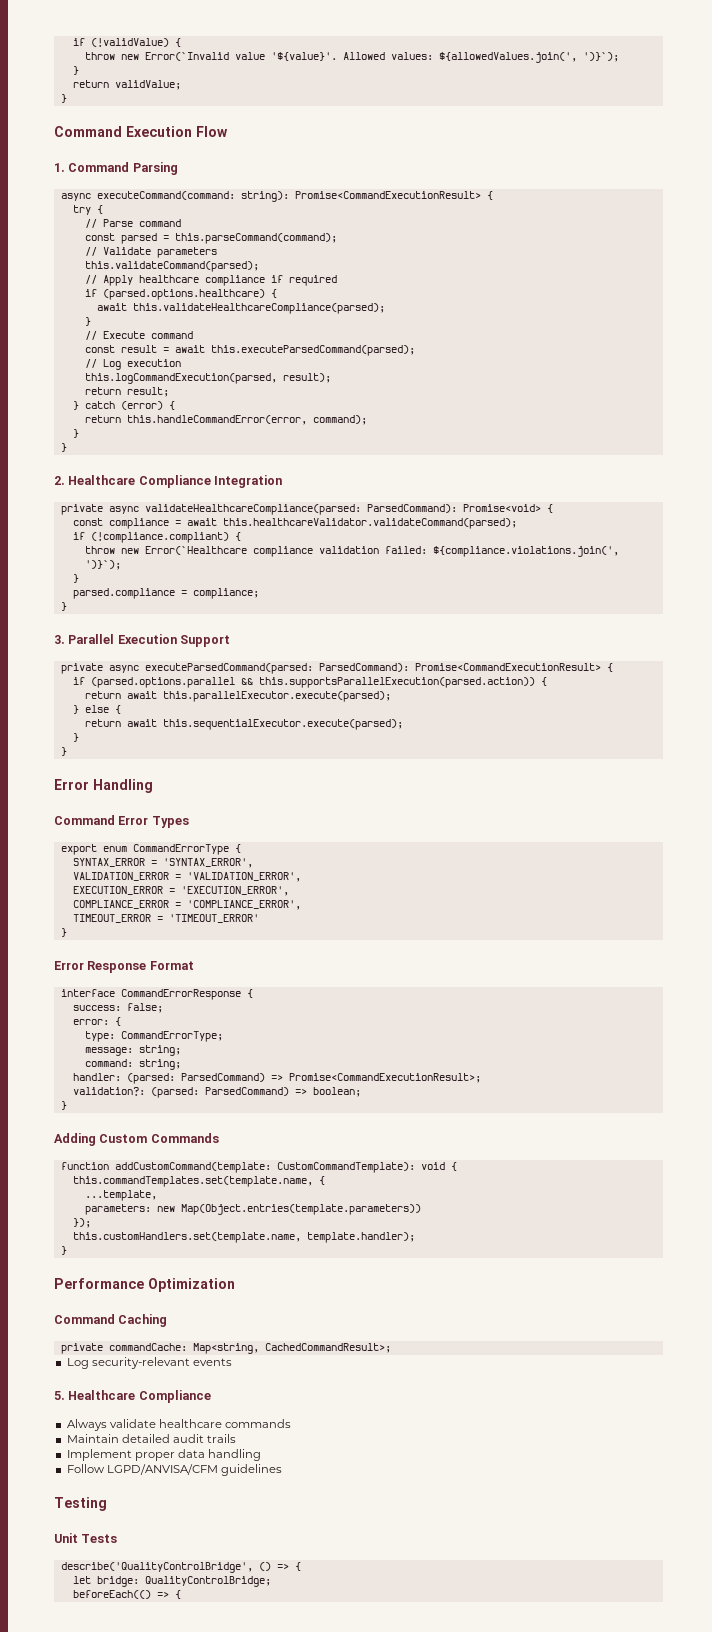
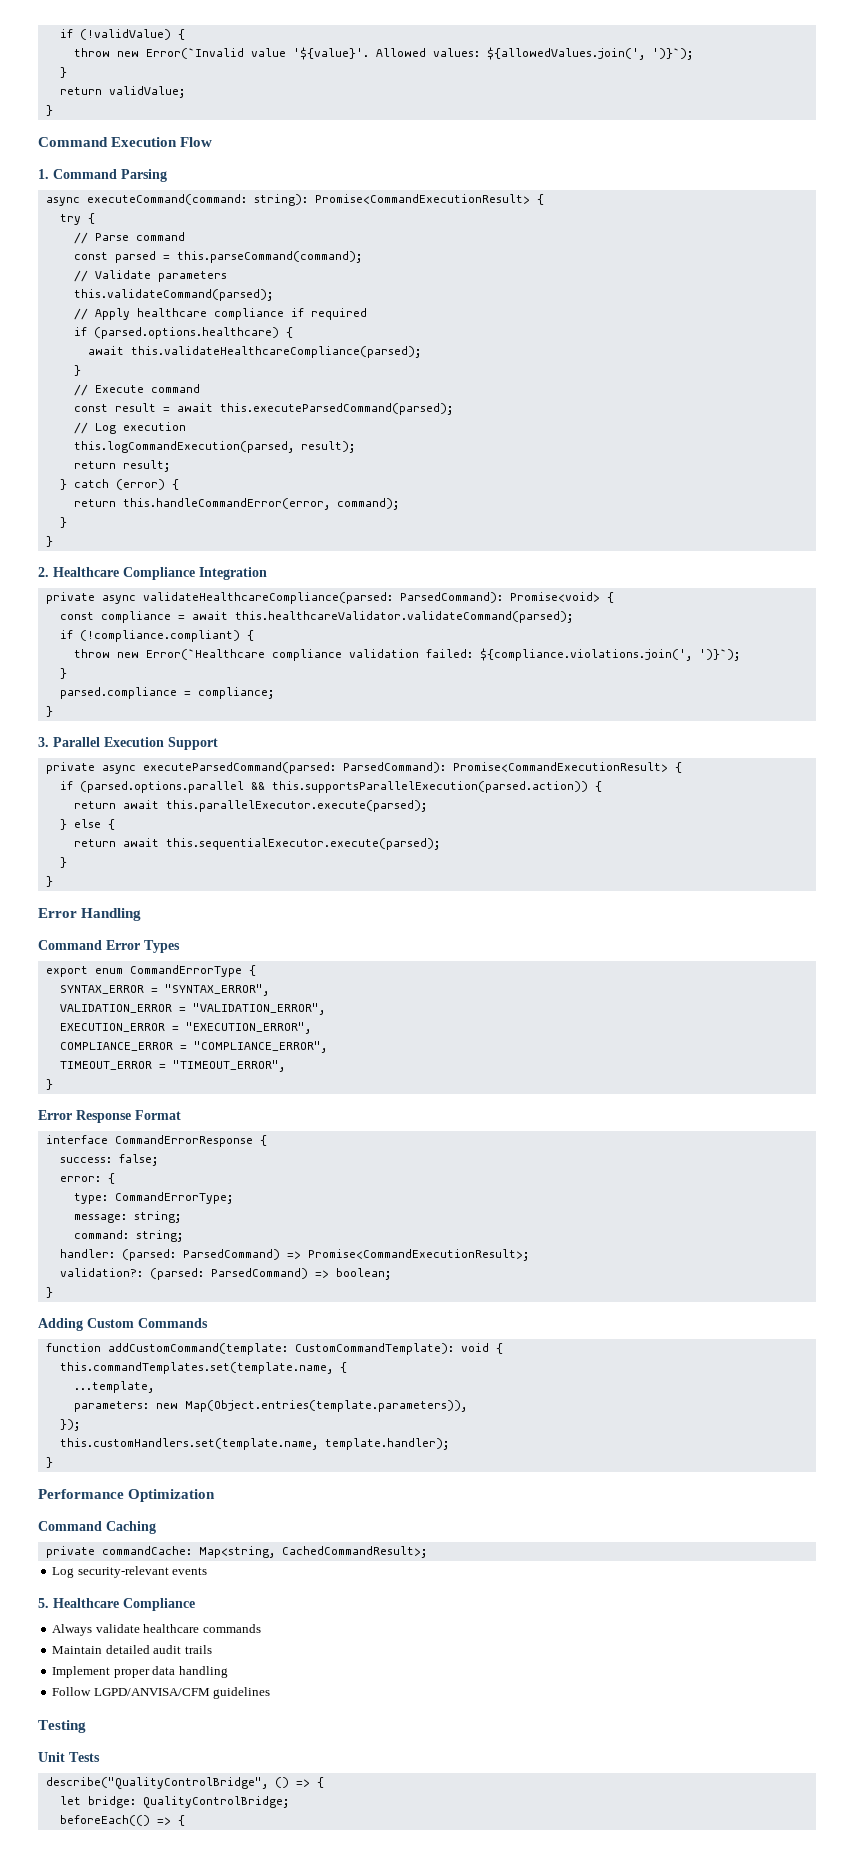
[162,858,253,868] 'SYNTAX_ERROR', -> [164,984,269,996] "SYNTAX_ERROR",
[186,872,301,882] 'VALIDATION_ERROR', -> [192,1003,325,1015] "VALIDATION_ERROR",
[180,886,289,896] 'EXECUTION_ERROR', -> [185,1022,311,1034] "EXECUTION_ERROR",
[186,900,301,910] 'COMPLIANCE_ERROR', -> [193,1041,327,1053] "COMPLIANCE_ERROR",
[168,914,259,923] 'TIMEOUT_ERROR' -> [172,1060,285,1072] "TIMEOUT_ERROR",
[180,1204,421,1215] Map(Object.entries(template.parameters)) -> [184,1400,467,1412] Map(Object.entries(template.parameters)),
[60,1562,253,1573] describe('QualityControlBridge', -> [45,1777,268,1789] describe("QualityControlBridge",

